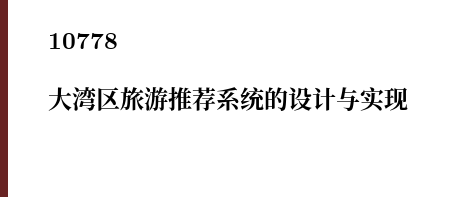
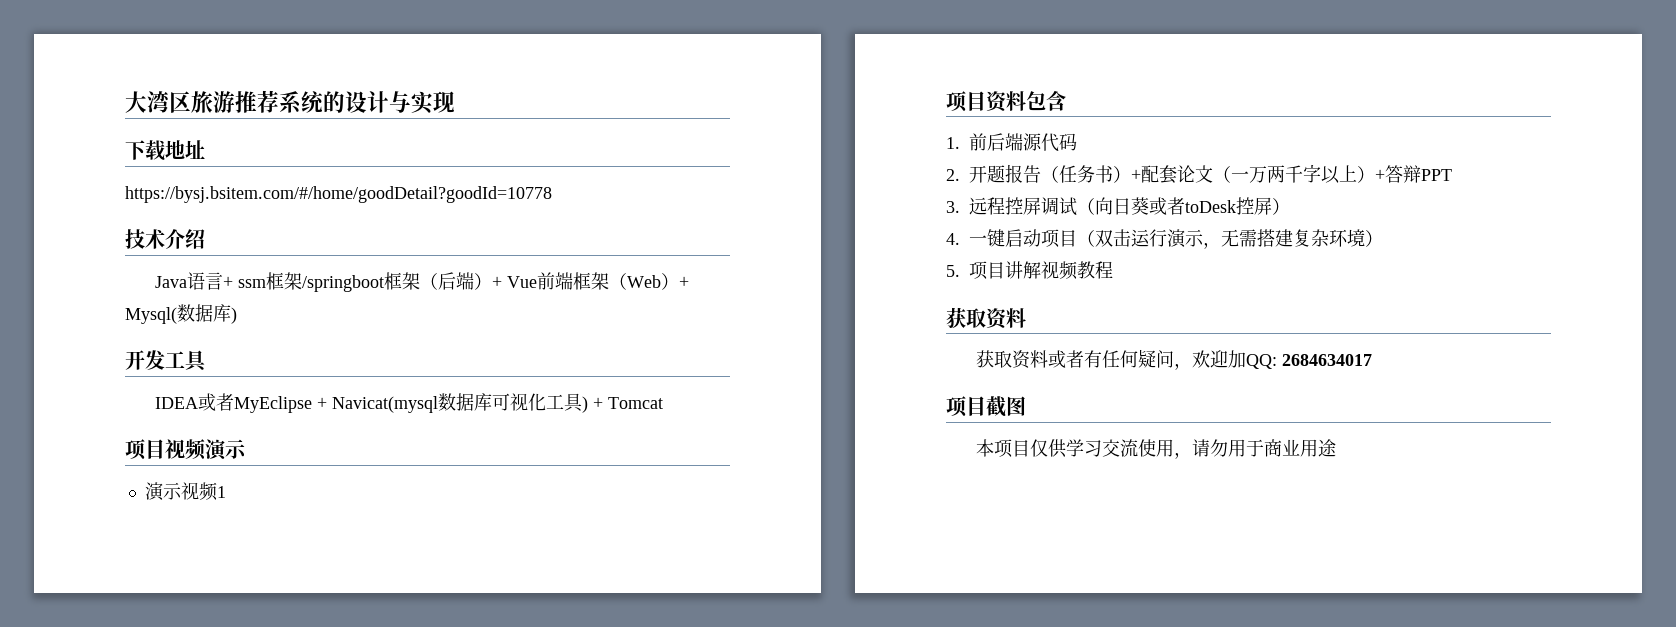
[48,33,118,49] 10778 // -> (125, 102) none
(408, 99) none -> [125,140,205,161] [125,186,552,203] [125,229,205,249] [154,272,689,292] [125,304,237,324] [125,350,208,372] [154,393,663,413] [125,439,247,461] [144,482,226,501] [946,90,1066,113] [946,133,1078,152] [946,164,1453,184] [946,197,1291,216] [946,229,1384,249] [946,261,1114,280] [946,307,1026,330] [975,349,1372,370] [946,396,1026,417] [975,439,1336,459] // 下载地址 // https://bysj.bsitem.com/#/home/goodDetail?goodId=10778 // 技术介绍 // Java语言+ ssm框架/springboot框架（后端）+ Vue前端框架（Web）+ Mysql(数据库) // 开发工具 // IDEA或者MyEclipse + Navicat(mysql数据库可视化工具) + Tomcat // 项目视频演示 // 演示视频1 // 项目资料包含 // 1.前后端源代码 // 2.开题报告（任务书）+配套论文（一万两千字以上）+答辩PPT // 3.远程控屏调试（向日葵或者toDesk控屏） // 4.一键启动项目（双击运行演示，无需搭建复杂环境） // 5.项目讲解视频教程 // 获取资料 // 获取资料或者有任何疑问，欢迎加QQ: 2684634017 // 项目截图 // 本项目仅供学习交流使用，请勿用于商业用途

